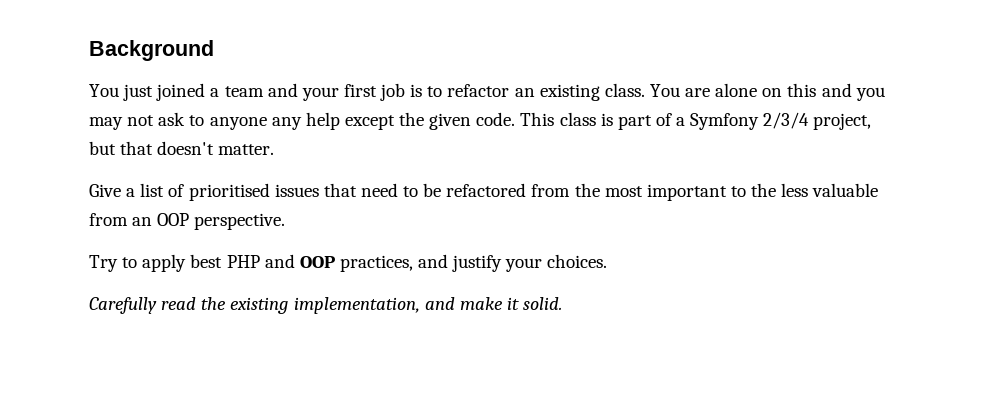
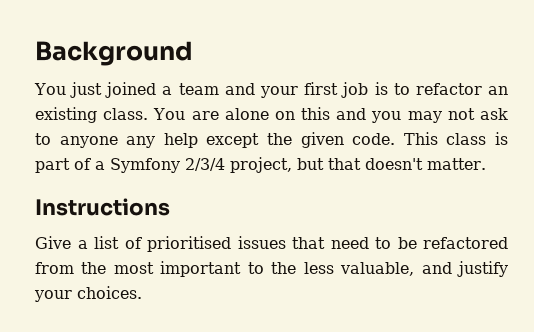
(275, 149) none -> [35,198,170,216] // Instructions
[812,183,879,197] [89,213,286,230] [89,254,608,272] [89,297,563,314] valuable from an OOP perspective. // Try to apply best PHP and OOP practices, and justify your choices. // Carefully read the existing implementation, and make it solid. -> [340,261,509,277] [34,286,142,302] valuable, and justify your choices.

